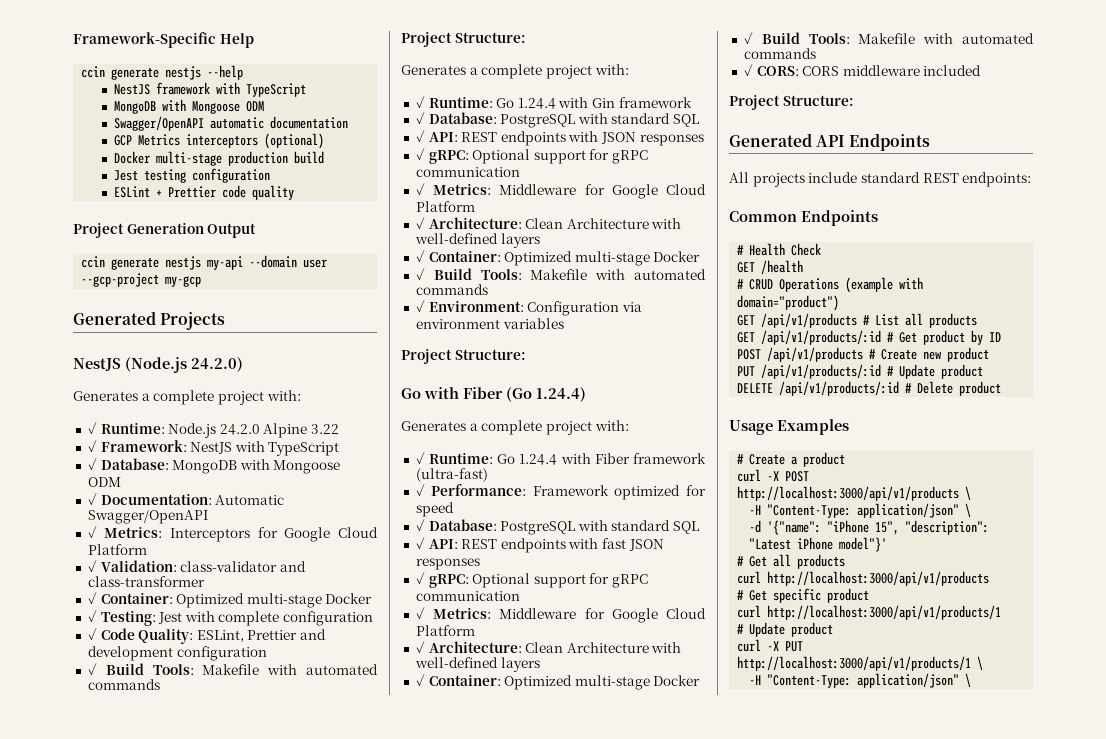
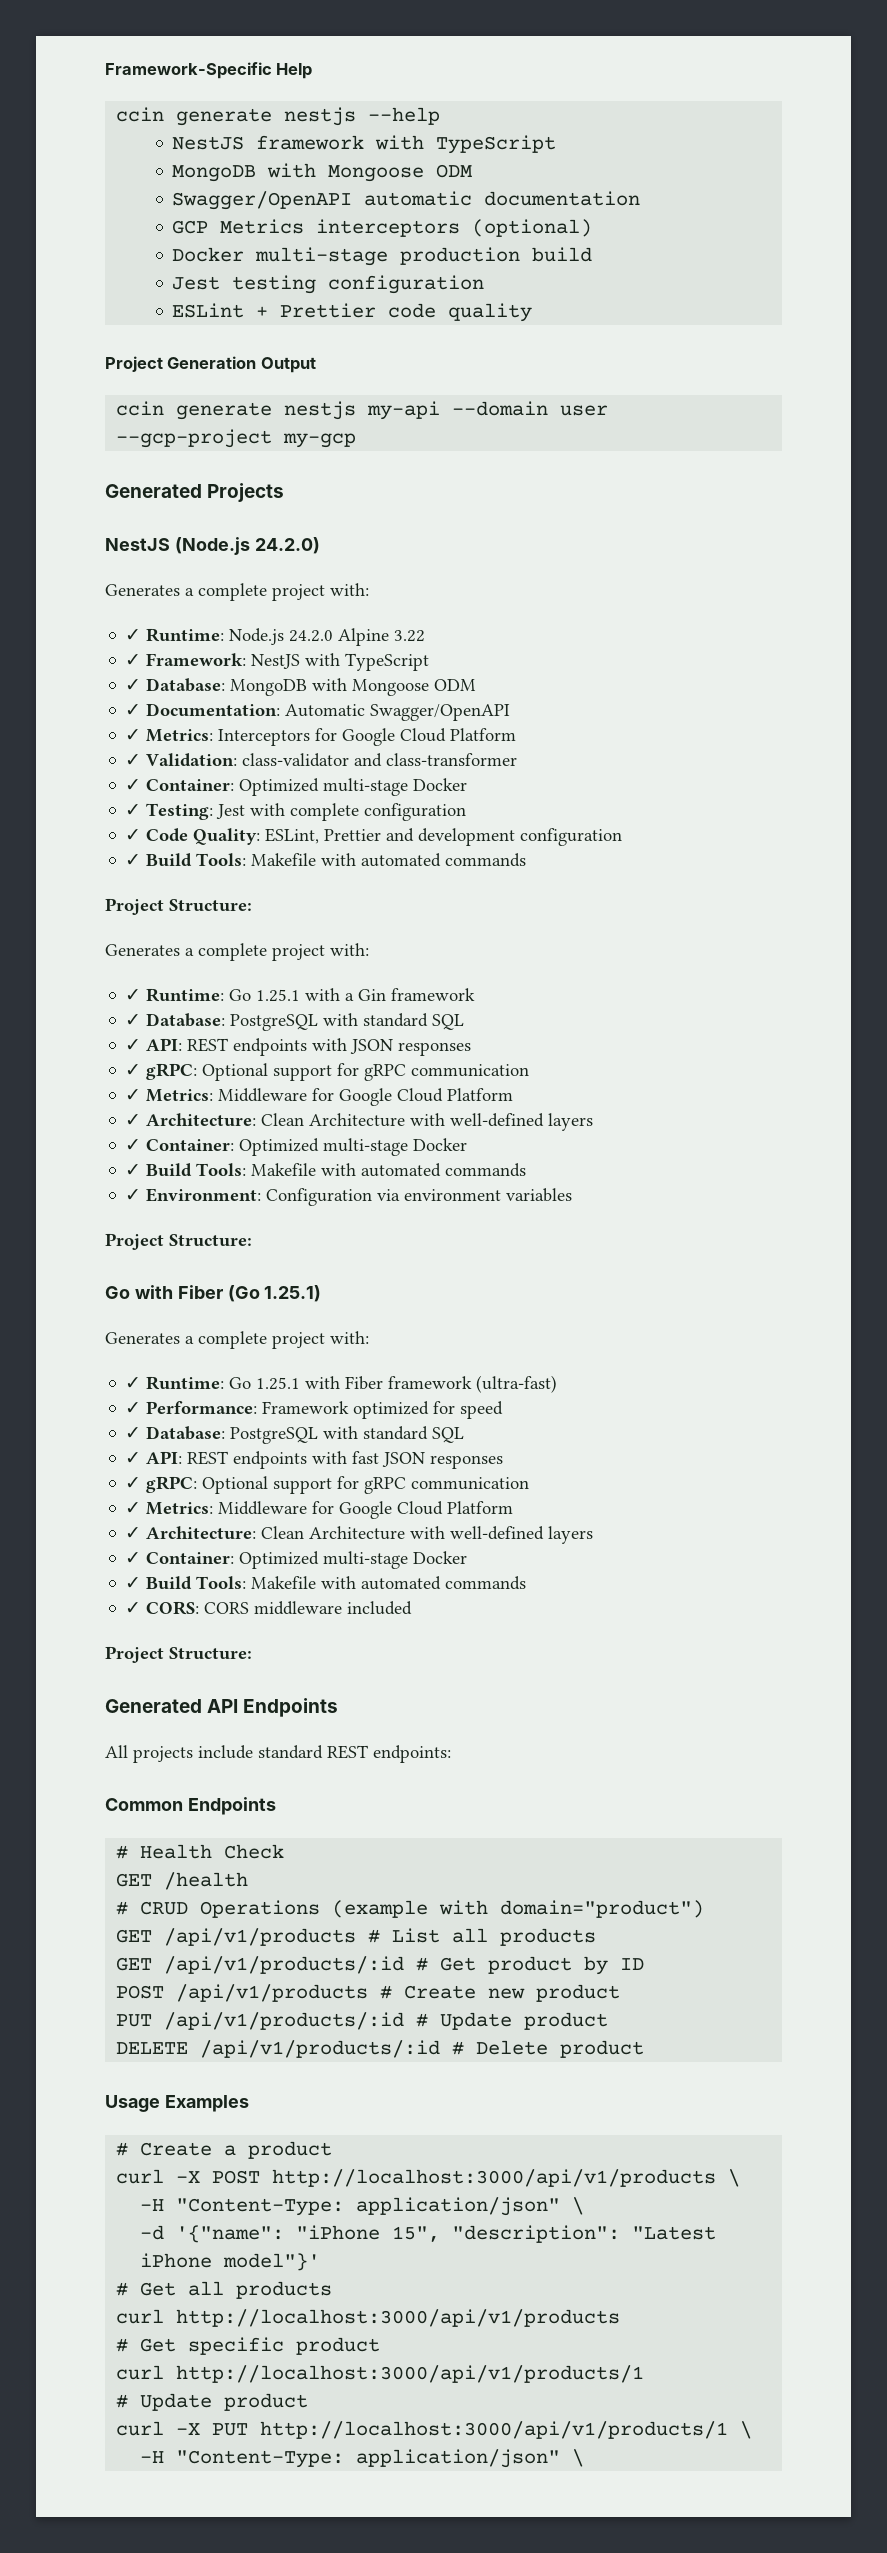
[517,97,589,109] 1.24.4 with -> [256,988,355,1002] 1.25.1 with a
[536,387,586,402] [401,420,629,435] [415,452,558,465] 1.24.4) // Generates a complete project with: // ✓ Runtime: Go 1.24.4 -> [264,1285,322,1302] [105,1331,369,1349] [125,1376,301,1390] 1.25.1) // Generates a complete project with: // ✓ Runtime: Go 1.25.1

